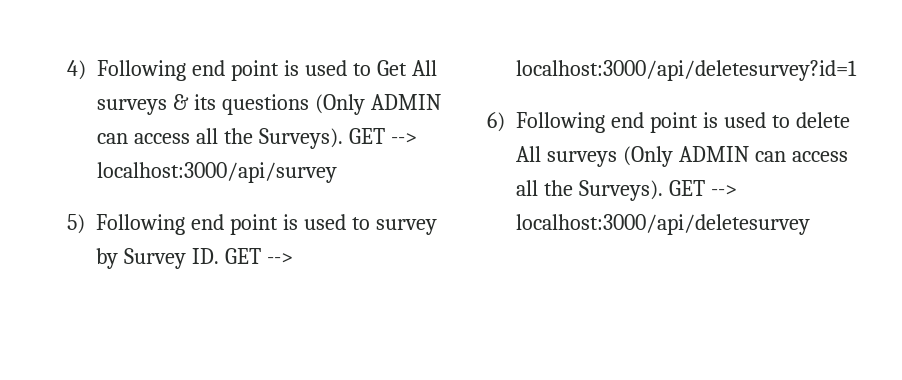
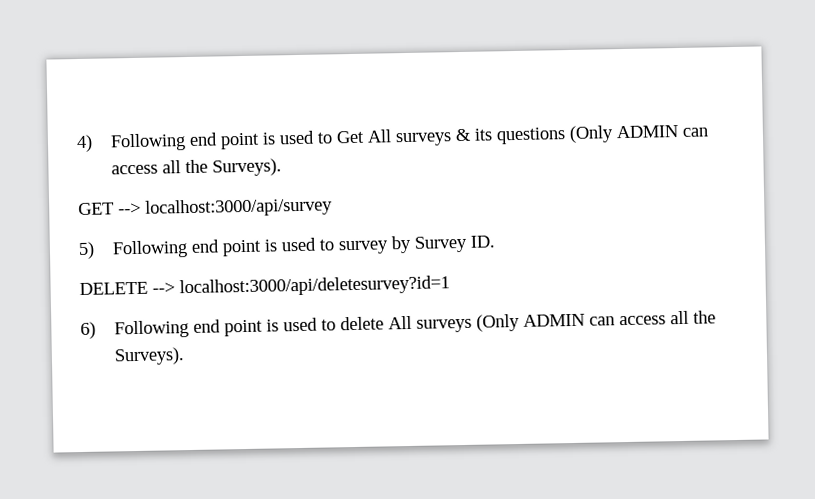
(343, 138) none -> (283, 167) //
[224,248,261,264] GET -> [79,281,148,296] // DELETE
[668,180,737,196] [516,214,810,235] GET --> localhost:3000/api/deletesurvey -> (186, 356) none

